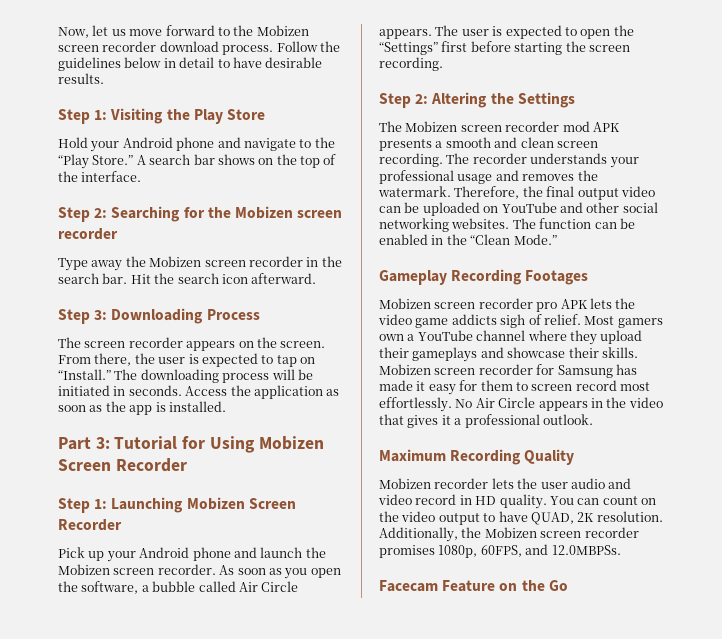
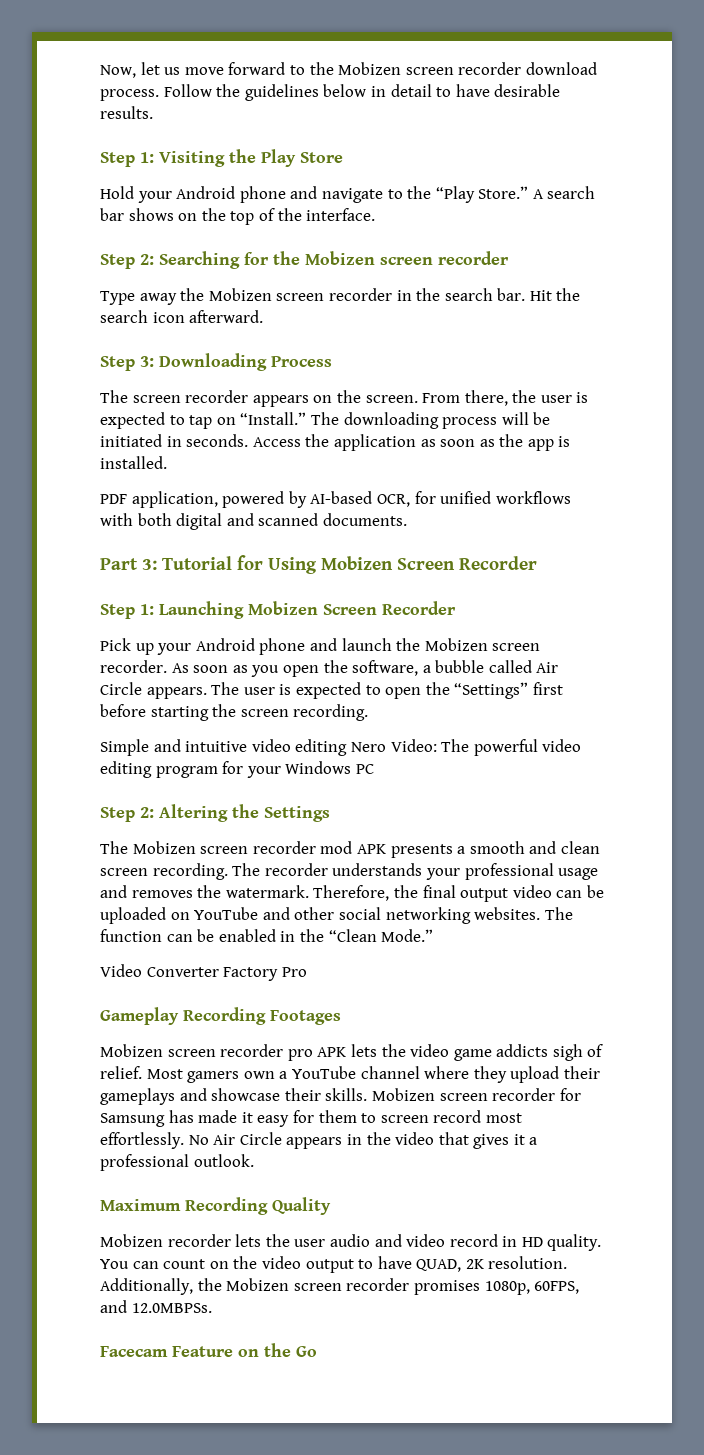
(226, 406) none -> [100,491,571,508] [100,513,407,530] // PDF application, powered by AI-based OCR, for unified workflows with both digital and scanned documents.
(443, 64) none -> [100,739,582,756] [100,761,374,778] // Simple and intuitive video editing Nero Video: The powerful video editing program for your Windows PC
(557, 239) none -> [100,964,307,981] // Video Converter Factory Pro

